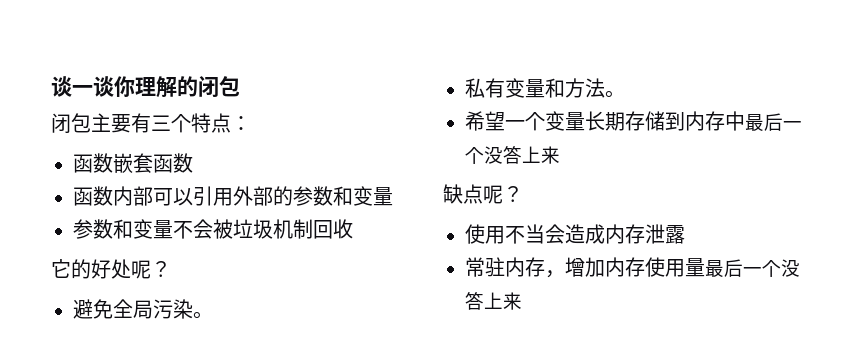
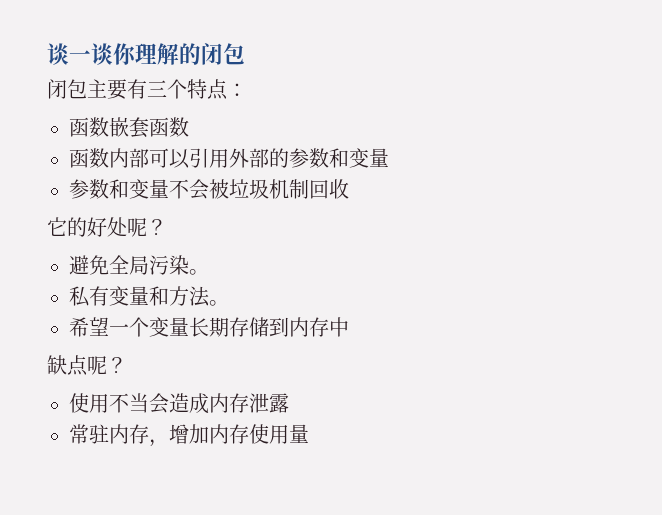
[745,113,802,131] [465,146,560,164] 最后一个没答上来 -> (349, 327) none
[705,259,800,277] [465,292,522,310] 最后一个没答上来 -> (309, 433) none

